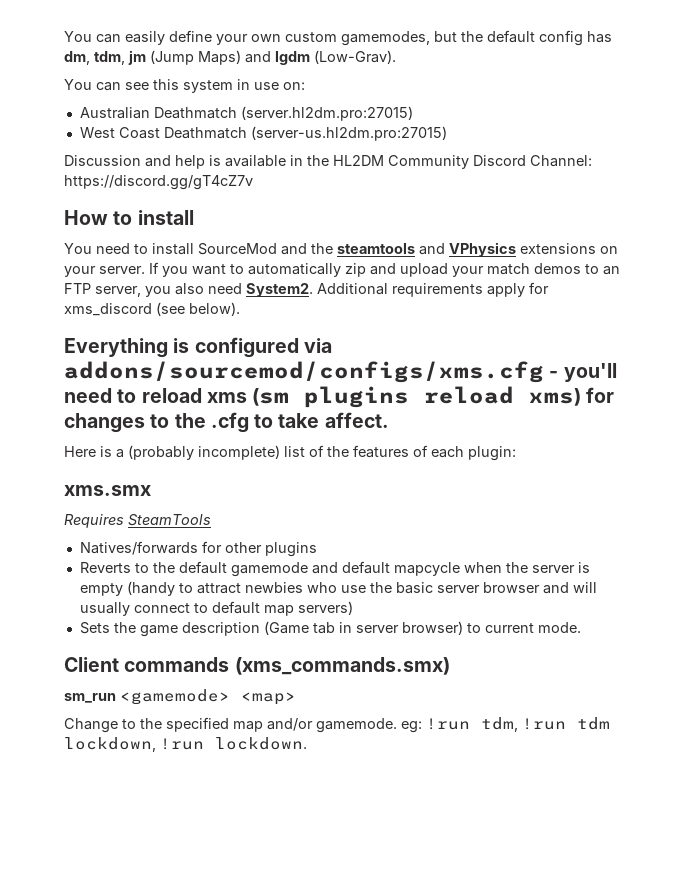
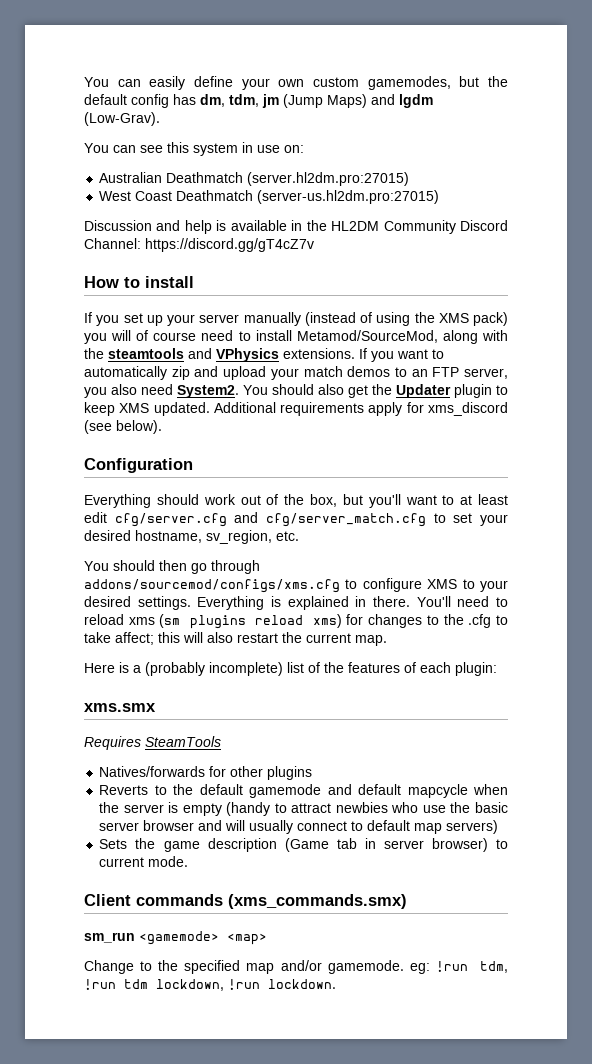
[64,242,618,257] [64,266,145,277] You need to install SourceMod and the steamtools and VPhysics extensions on your server. -> [84,312,508,326] [84,330,508,344] [84,348,355,362] If you set up your server manually (instead of using the XMS pack) you will of course need to install Metamod/SourceMod, along with the steamtools and VPhysics extensions.
(313, 290) none -> [243,384,508,398] [84,402,210,416] You should also get the Updater plugin to keep XMS updated.
[64,337,332,358] [64,361,617,383] Everything is configured via addons/sourcemod/configs/xms.cfg - you'll -> [84,458,193,473] [84,494,508,508] [84,512,509,527] [84,530,299,544] [84,560,260,574] [84,578,508,593] [84,596,451,610] Configuration // Everything should work out of the box, but you'll want to at least edit cfg/server.cfg and cfg/server_match.cfg to set your desired hostname, sv_region, etc. // You should then go through addons/sourcemod/configs/xms.cfg to configure XMS to your desired settings. Everything is explained in there. You'll
[324,412,389,428] affect. -> [115,632,387,646] affect; this will also restart the current map.

